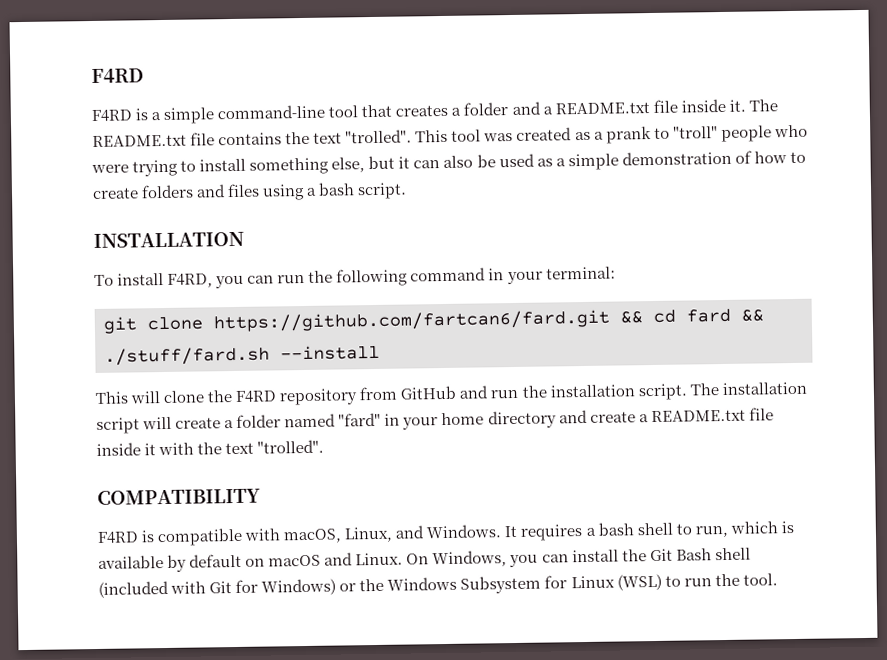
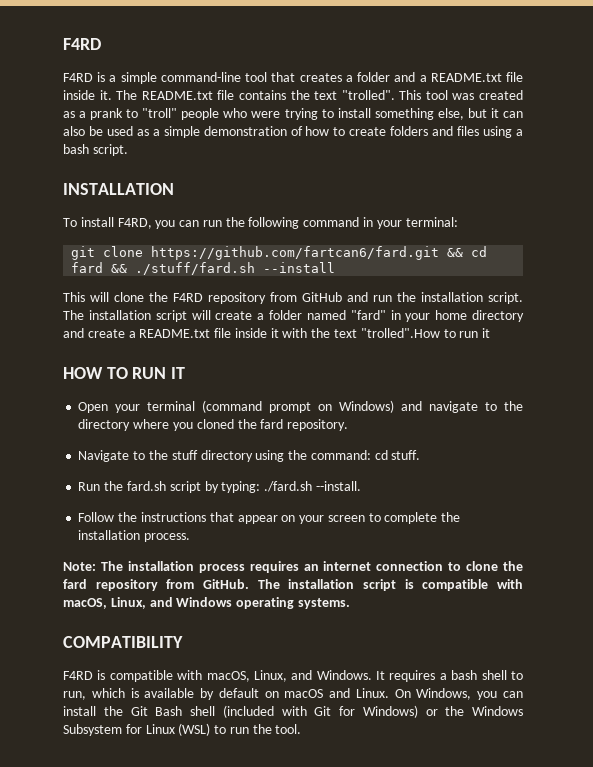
[257,439,325,454] "trolled". -> [360,328,491,338] [63,367,186,379] [78,400,523,413] [78,419,349,431] [78,450,421,462] [78,481,361,493] [78,512,461,524] [78,530,191,542] [63,561,523,573] [63,579,523,591] [63,597,350,609] "trolled".How to run it // HOW TO RUN IT // Open your terminal (command prompt on Windows) and navigate to the directory where you cloned the fard repository. // Navigate to the stuff directory using the command: cd stuff. // Run the fard.sh script by typing: ./fard.sh --install. // Follow the instructions that appear on your screen to complete the installation process. // Note: The installation process requires an internet connection to clone the fard repository from GitHub. The installation script is compatible with macOS, Linux, and Windows operating systems.

